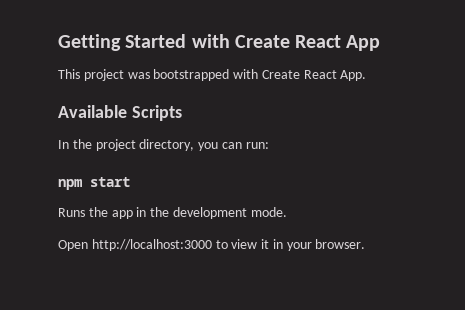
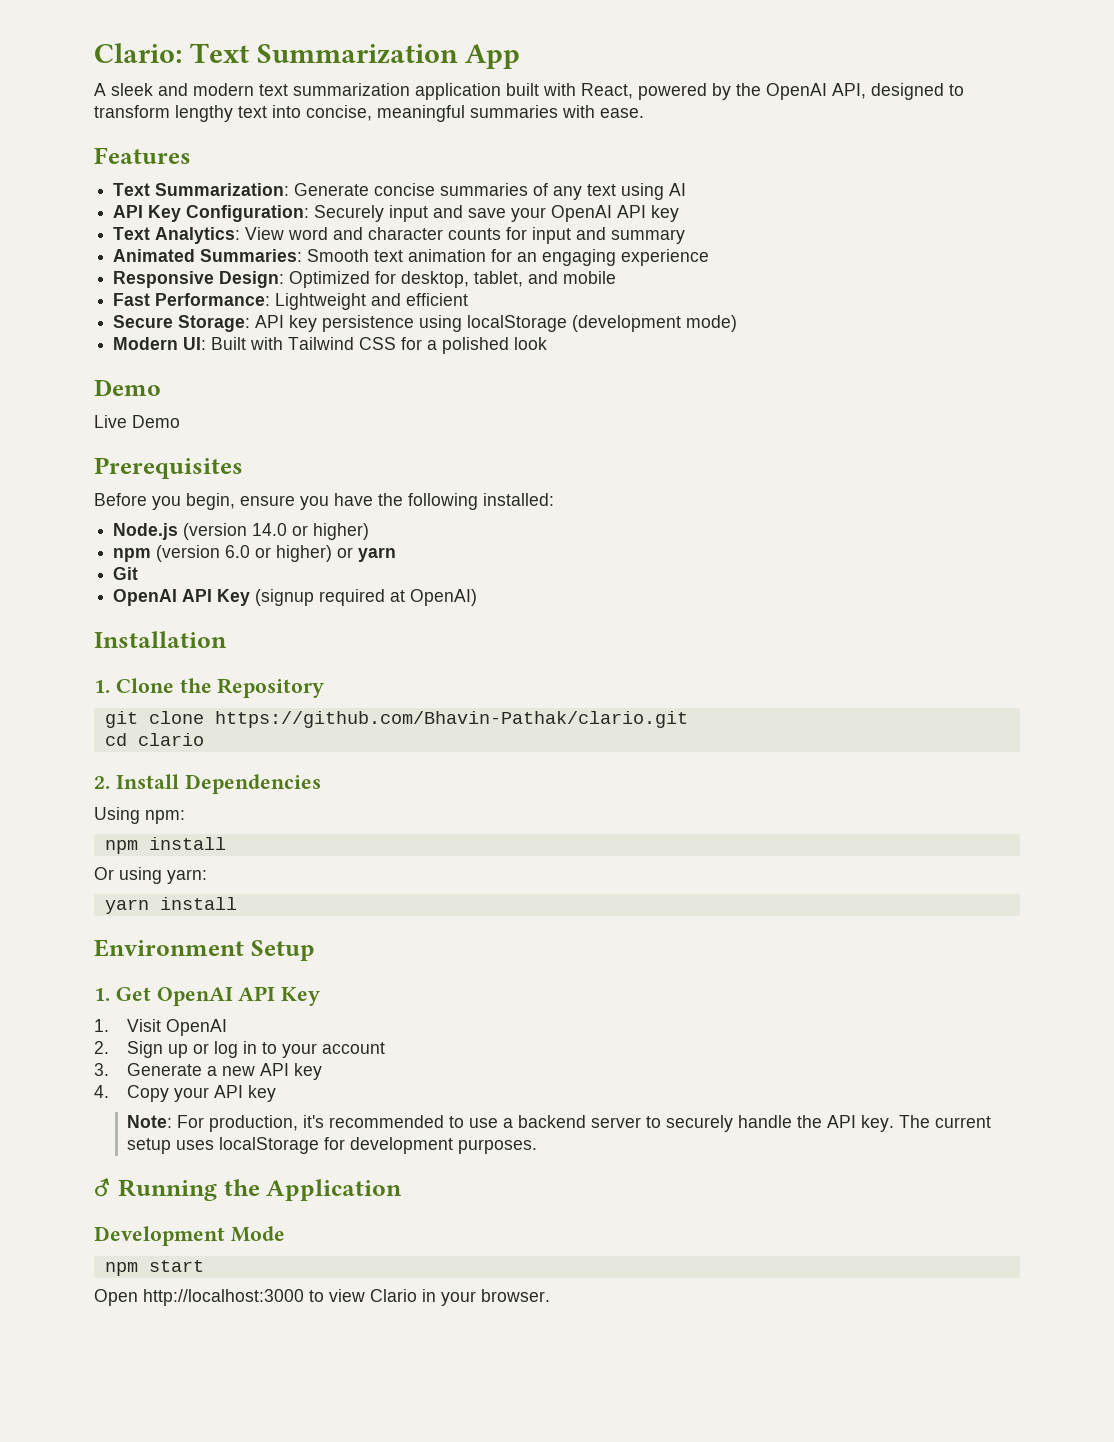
[58,34,381,51] [58,69,367,81] [58,105,182,121] [58,139,269,151] [58,177,130,190] [58,207,287,219] Getting Started with Create React App // This project was bootstrapped with Create React App. // Available Scripts // In the project directory, you can run: // npm start // Runs the app in the development mode. -> [94,43,521,69] [94,83,964,100] [94,105,644,122] [94,147,191,164] [113,183,687,200] [113,205,680,222] [113,227,686,244] [113,249,710,266] [113,271,617,288] [113,293,469,310] [113,315,738,332] [113,337,548,354] [94,379,161,396] [94,415,180,428] [94,457,243,479] [94,493,554,510] [113,523,370,540] [113,545,397,562] [113,567,139,580] [113,589,478,606] [94,631,227,648] [94,678,325,698] [104,711,688,728] [104,733,204,746] [94,774,321,794] [94,807,185,824] [104,837,226,854] [94,867,207,884] [104,897,237,914] [94,939,315,961] [94,986,321,1006] [94,1019,228,1036] [94,1041,386,1058] [94,1063,323,1080] [94,1085,277,1102] [127,1115,992,1132] [127,1137,538,1154] [94,1178,403,1201] [94,1226,285,1246] [104,1260,204,1276] Clario: Text Summarization App // A sleek and modern text summarization application built with React, powered by the OpenAI API, designed to transform lengthy text into concise, meaningful summaries with ease. // Features // Text Summarization: Generate concise summaries of any text using AI // API Key Configuration: Securely input and save your OpenAI API key // Text Analytics: View word and character counts for input and summary // Animated Summaries: Smooth text animation for an engaging experience // Responsive Design: Optimized for desktop, tablet, and mobile // Fast Performance: Lightweight and efficient // Secure Storage: API key persistence using localStorage (development mode) // Modern UI: Built with Tailwind CSS for a polished look // Demo // Live Demo // Prerequisites // Before you begin, ensure you have the following installed: // Node.js (version 14.0 or higher) // npm (version 6.0 or higher) or yarn // Git // OpenAI API Key (signup required at OpenAI) // Installation // 1. Clone the Repository // git clone https://github.com/Bhavin-Pathak/clario.git // cd clario // 2. Install Dependencies // Using npm: // npm install // Or using yarn: // yarn install // Environment Setup // 1. Get OpenAI API Key // 1. Visit OpenAI // 2. Sign up or log in to your account // 3. Generate a new API key // 4. Copy your API key // Note: For production, it's recommended to use a backend server to securely handle the API key. The current setup uses localStorage for development purposes. // ♂ Running the Application // Development Mode // npm start
[261,239,270,249] it -> [370,1289,417,1302] Clario

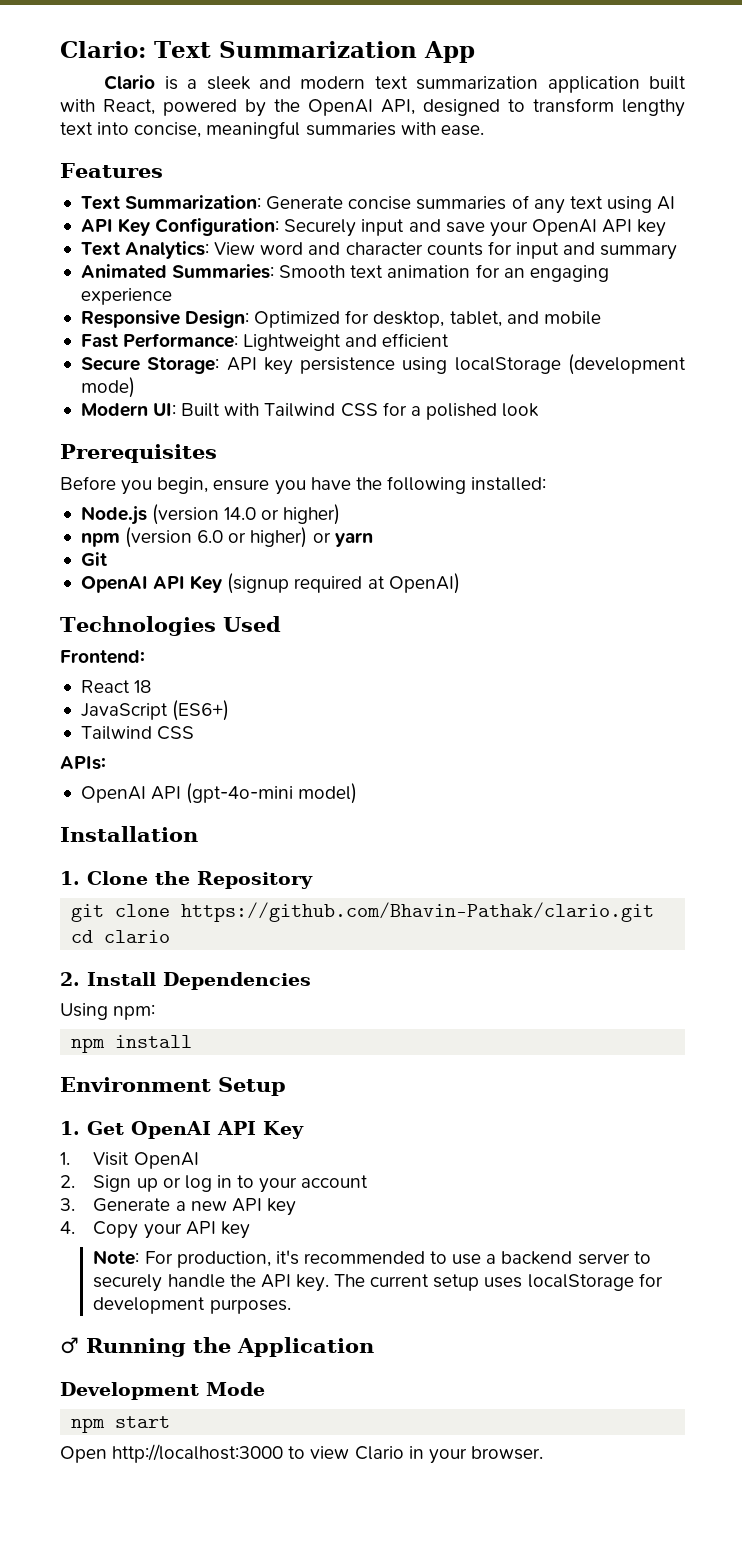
[94,83,106,96] A -> [104,75,198,90] Clario is a
[94,379,161,396] [94,415,180,428] // Demo // Live Demo -> (540, 410) none
(478, 597) none -> [60,616,281,636] [60,650,145,664] [80,680,152,693] [80,700,230,721] [80,726,195,740] [60,756,106,770] [80,783,358,804] // Technologies Used // Frontend: // React 18 // JavaScript (ES6+) // Tailwind CSS // APIs: // OpenAI API (gpt-4o-mini model)
[94,867,207,884] [104,897,237,914] // Or using yarn: // yarn install -> (193, 1041) none

